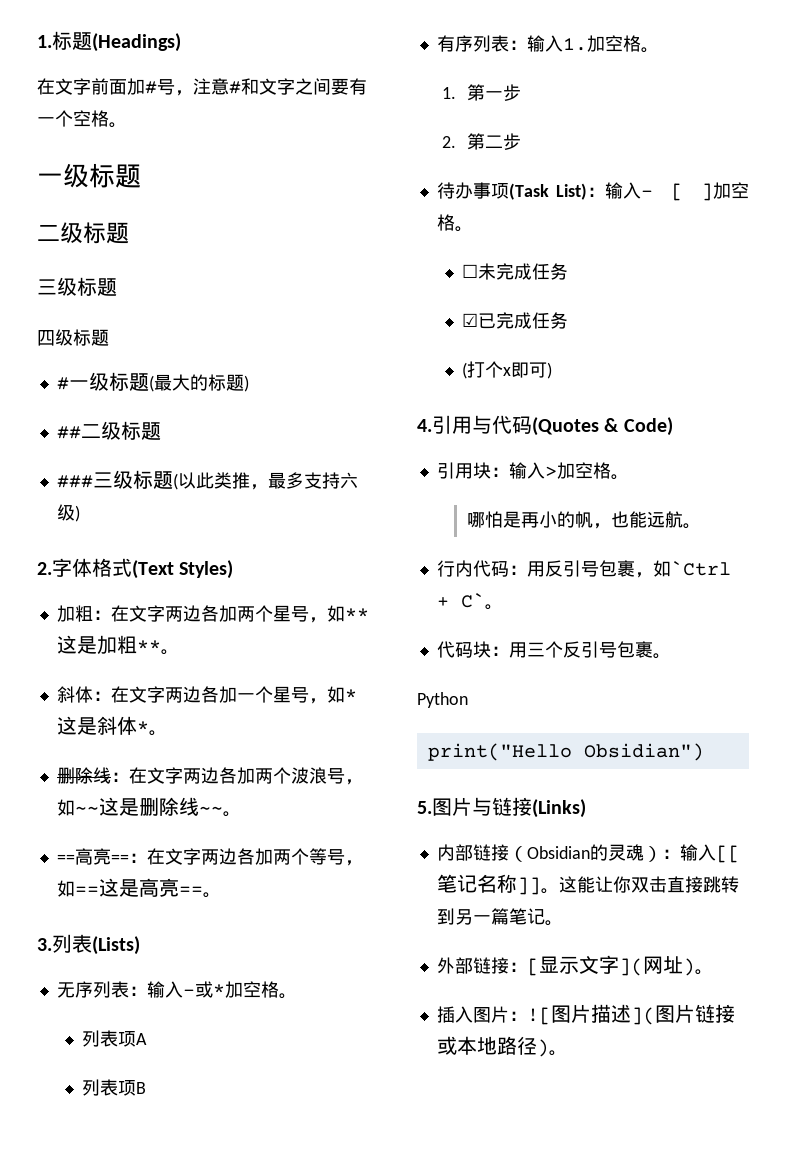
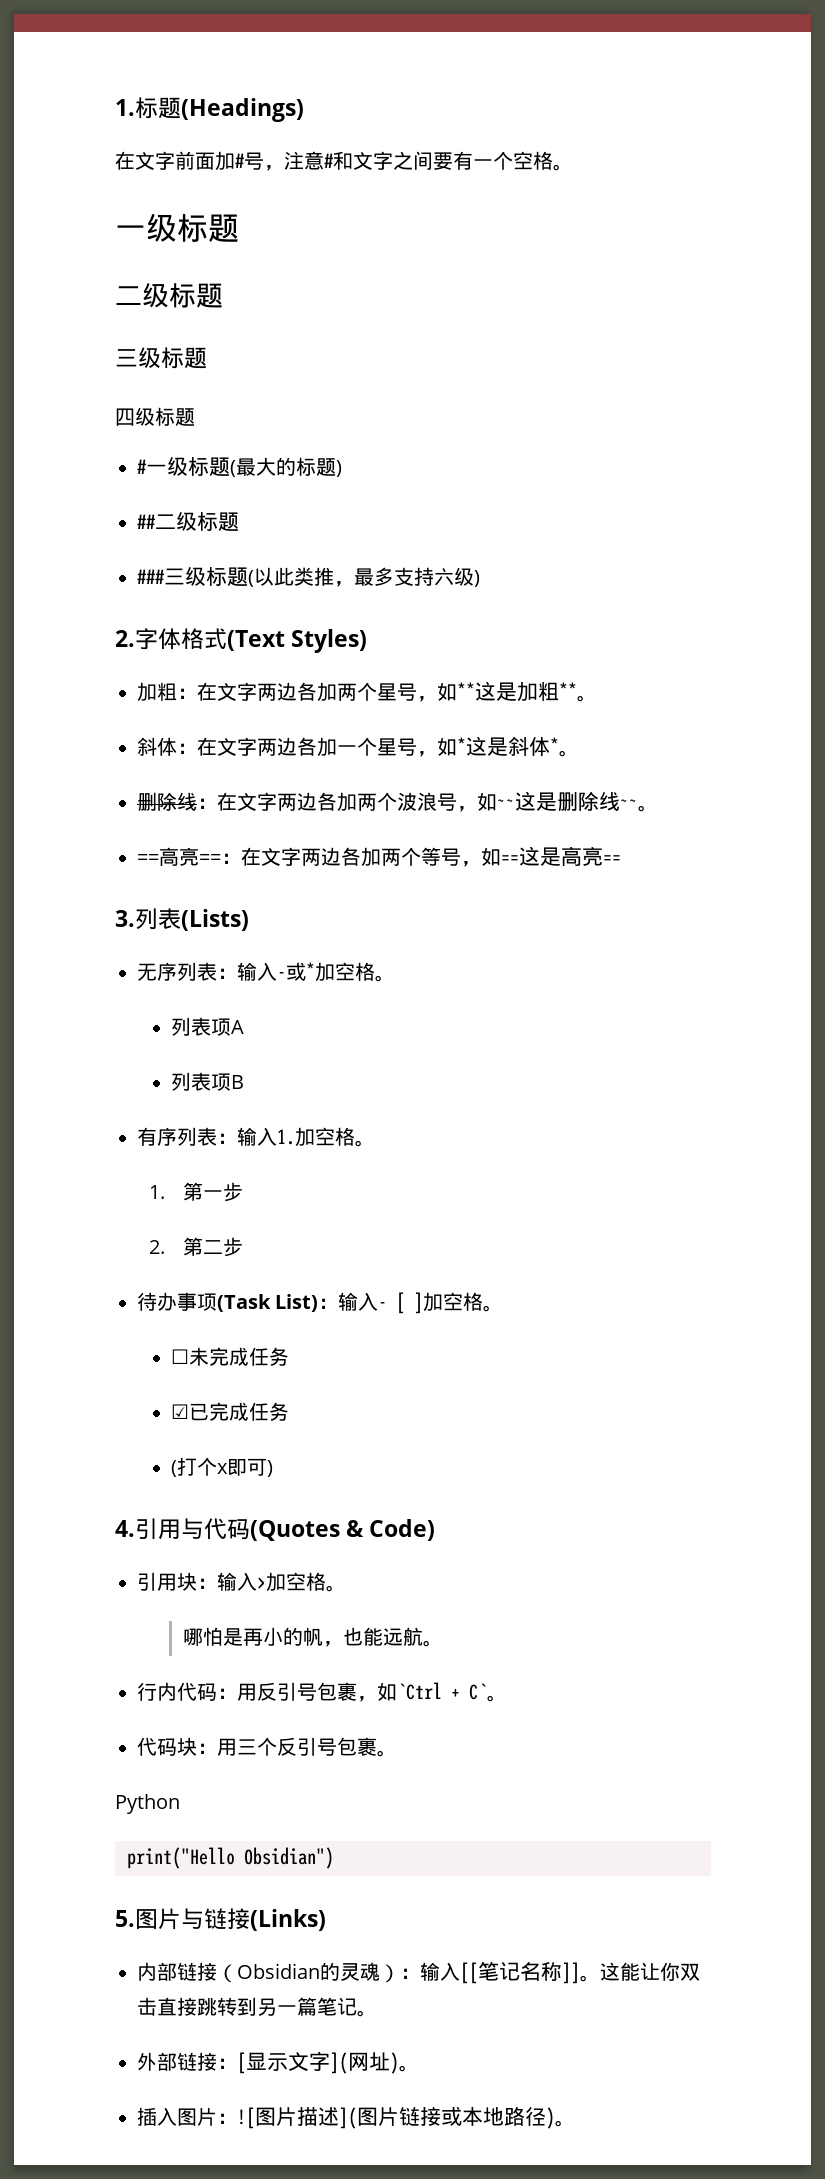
[202,892,221,898] 。 -> (621, 859) none

